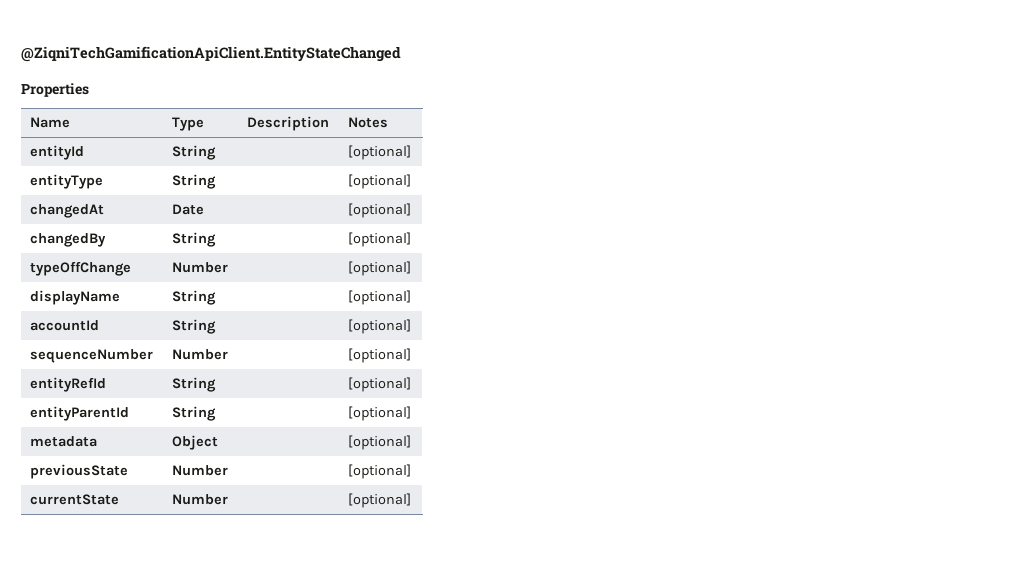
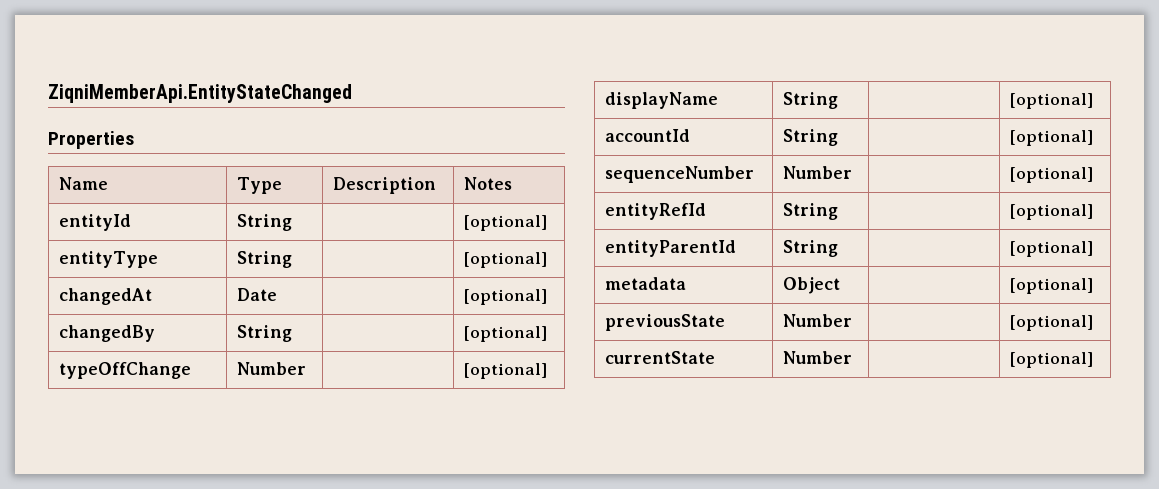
[21,46,401,62] @ZiqniTechGamificationApiClient.EntityStateChanged -> [48,84,352,103] ZiqniMemberApi.EntityStateChanged

